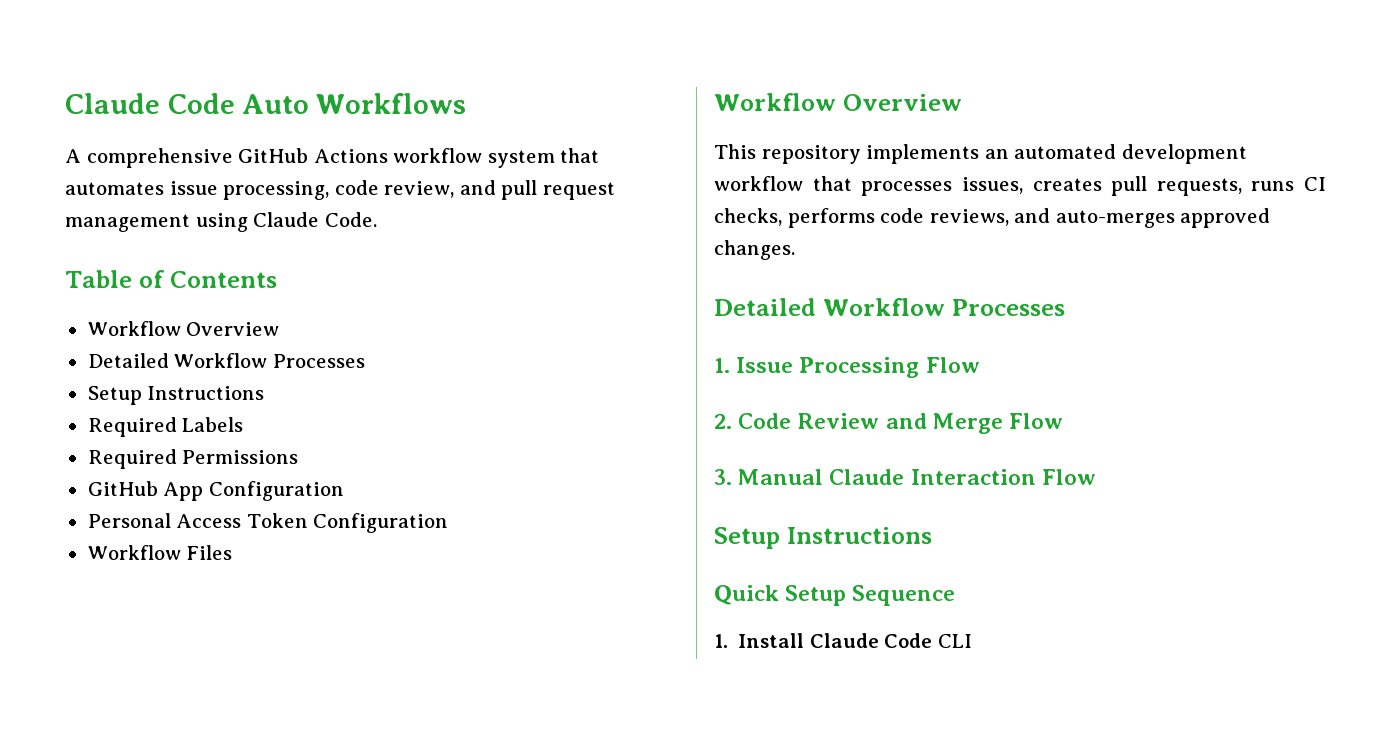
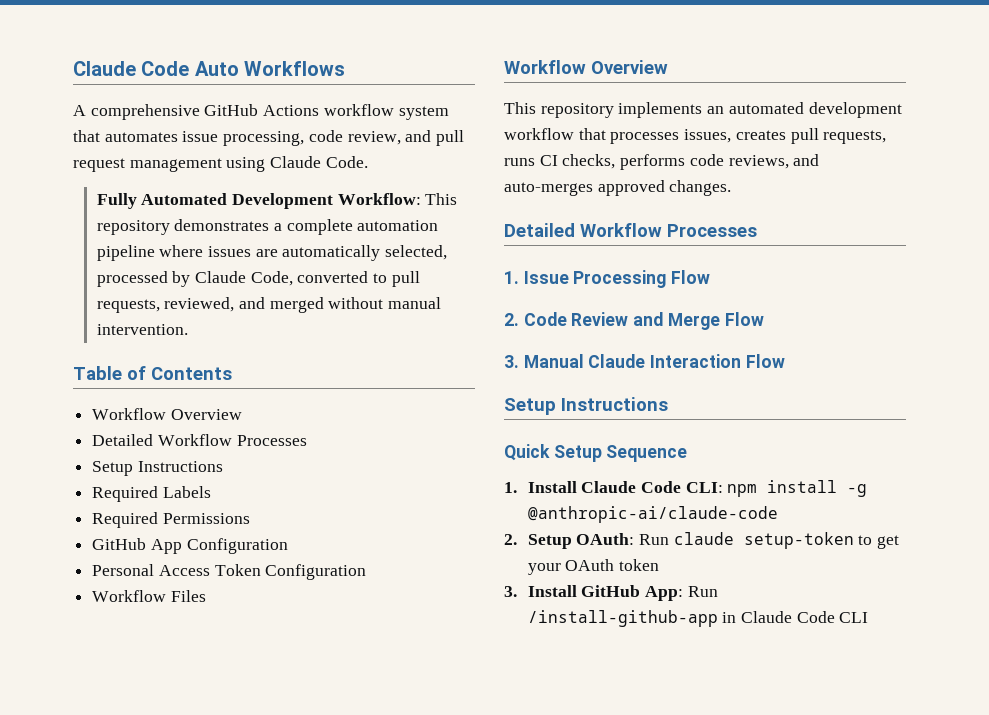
(377, 219) none -> [96,193,458,209] [96,219,439,235] [96,245,448,261] [96,271,420,287] [96,297,442,313] [96,324,188,335] // Fully Automated Development Workflow: This repository demonstrates a complete automation pipeline where issues are automatically selected, processed by Claude Code, converted to pull requests, reviewed, and merged without manual intervention.
(933, 640) none -> [685,480,868,497] [527,506,778,523] [504,532,900,549] [527,559,659,575] [504,585,718,601] [527,610,835,627] CLI: npm install -g @anthropic-ai/claude-code // 2. Setup OAuth: Run claude setup-token to get your OAuth token // 3. Install GitHub App: Run /install-github-app in Claude Code

